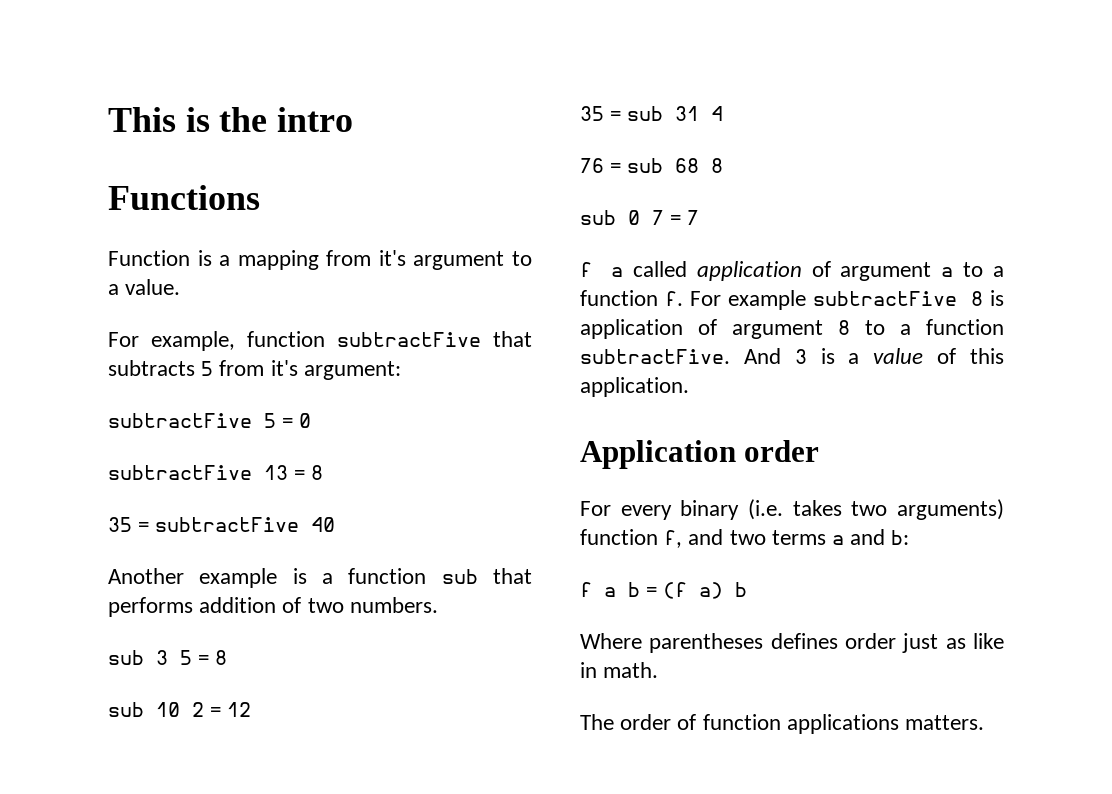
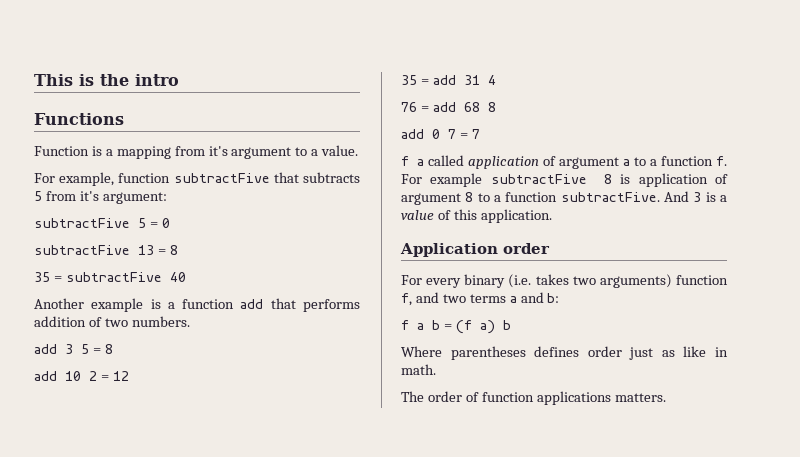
[441,569,478,584] sub -> [240,299,264,309] add
[108,650,144,665] sub -> [34,344,57,354] add
[108,702,144,717] sub -> [34,371,57,381] add
[627,106,664,121] sub -> [432,75,456,85] add
[627,158,664,173] sub -> [432,102,456,112] add
[580,210,616,225] sub -> [401,129,424,139] add

